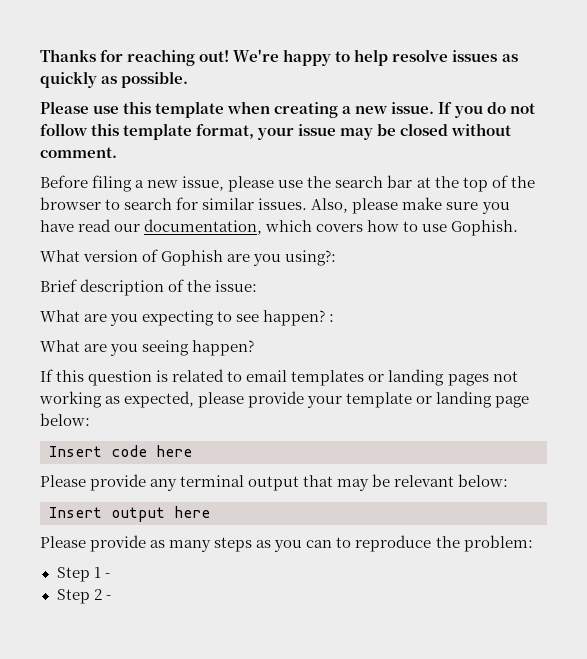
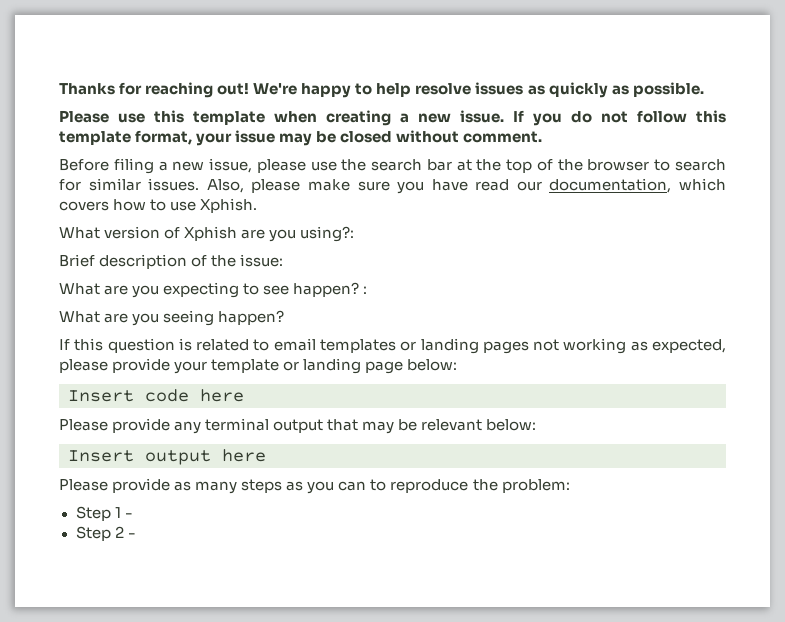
[451,220,519,236] Gophish. -> [200,198,258,213] Xphish.
[161,250,224,266] Gophish -> [184,226,238,241] Xphish

